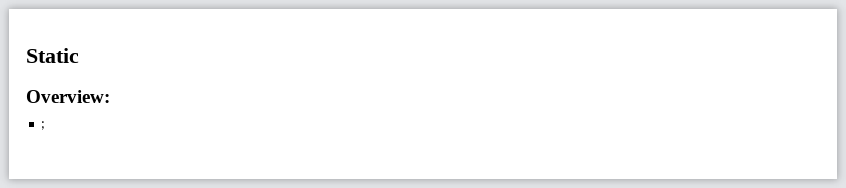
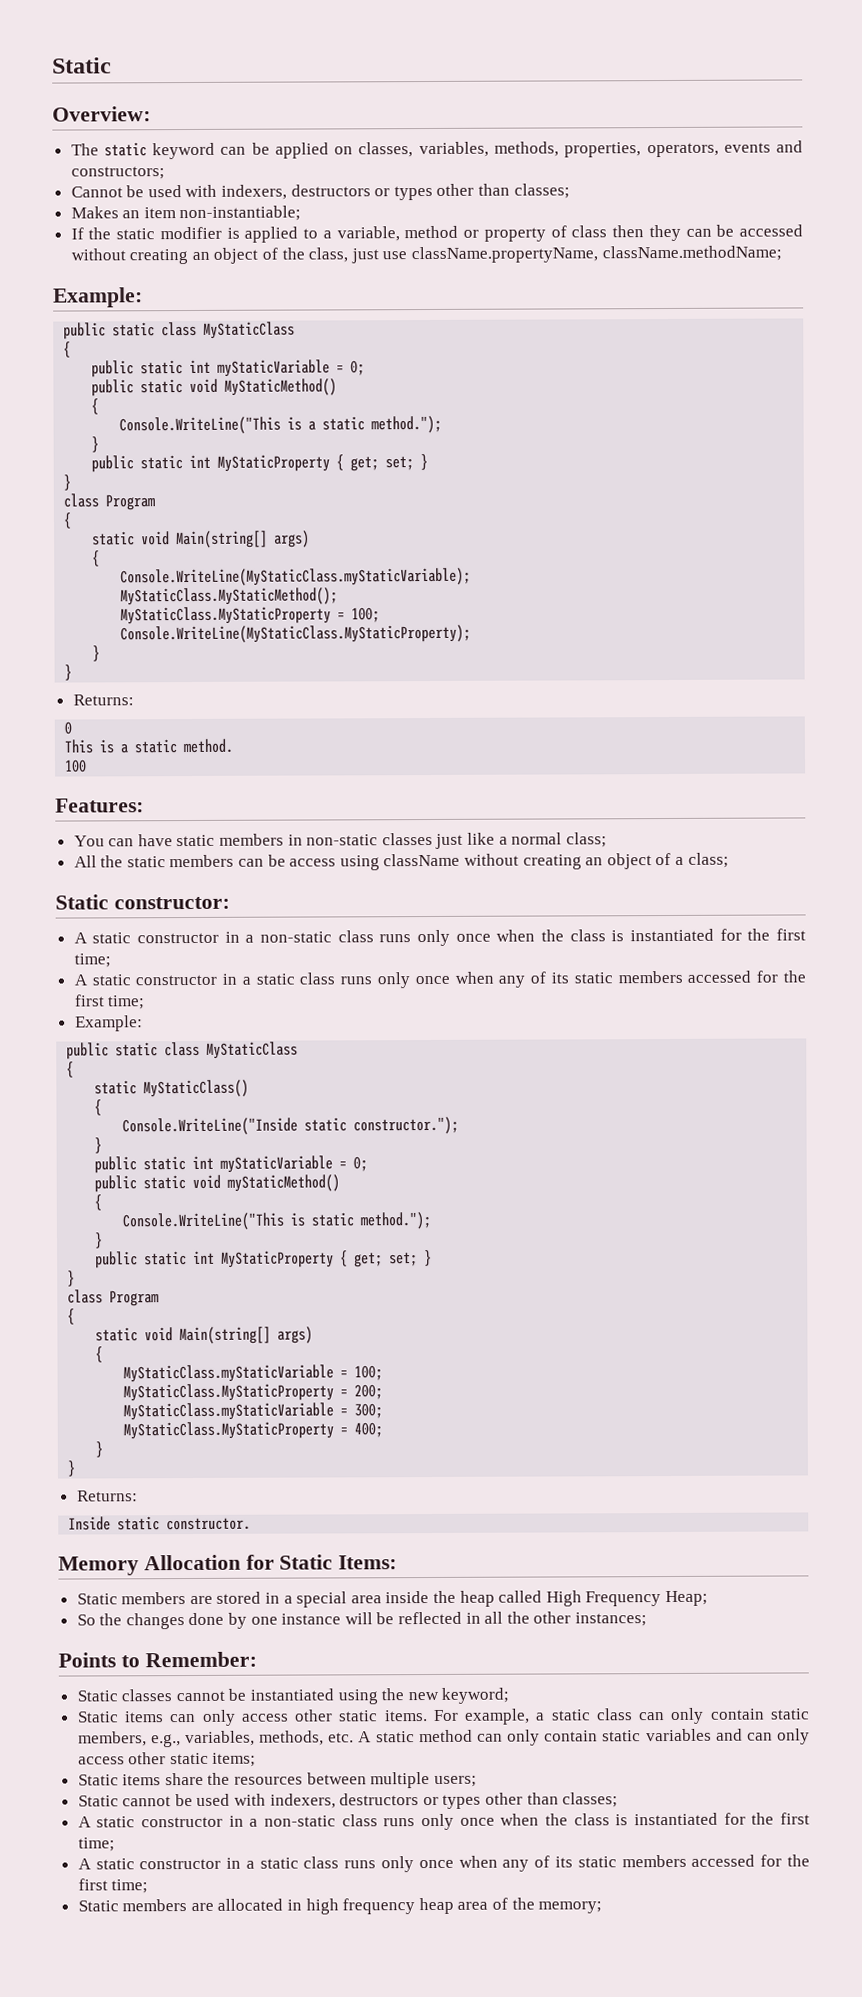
[41,121,46,130] ; -> [70,140,803,160] [70,166,165,180] [70,183,570,201] [70,205,302,222] [70,224,804,243] [70,245,782,265] [53,287,143,308] [63,321,296,340] [63,341,72,358] [91,359,366,378] [91,378,338,397] [91,398,100,415] [119,415,443,435] [91,436,100,453] [91,454,429,473] [63,474,72,491] [63,493,156,511] [63,512,73,529] [92,530,311,549] [92,550,101,567] [120,567,472,587] [120,587,339,606] [120,606,381,625] [120,624,472,644] [92,645,101,662] [64,664,73,681] [72,694,134,706] [64,721,73,735] [64,738,234,754] [64,759,88,773] [55,798,144,813] [73,832,607,849] [73,852,729,871] [55,894,230,910] [73,928,806,947] [73,953,111,968] [73,970,806,989] [73,994,146,1010] [74,1015,143,1032] [66,1041,299,1060] [66,1061,75,1078] [94,1079,250,1098] [94,1099,103,1116] [122,1116,460,1136] [94,1137,103,1154] [94,1155,369,1174] [94,1174,341,1193] [94,1194,103,1211] [122,1211,432,1231] [94,1232,104,1249] [95,1249,433,1269] [67,1270,76,1287] [67,1289,160,1307] [67,1308,76,1325] [95,1326,314,1345] [95,1346,104,1363] [123,1364,384,1383] [123,1383,384,1402] [123,1402,384,1421] [123,1421,384,1440] [95,1441,104,1458] [67,1460,76,1477] [76,1490,138,1502] [68,1516,252,1531] [58,1554,398,1576] [76,1590,708,1608] [76,1611,647,1630] [58,1651,257,1668] [76,1687,510,1705] [76,1707,810,1726] [77,1728,810,1748] [77,1752,257,1767] [77,1772,477,1789] [77,1792,619,1809] [77,1812,810,1831] [77,1837,115,1852] [77,1854,810,1873] [77,1878,149,1894] [77,1897,603,1915] The static keyword can be applied on classes, variables, methods, properties, operators, events and constructors; // Cannot be used with indexers, destructors or types other than classes; // Makes an item non-instantiable; // If the static modifier is applied to a variable, method or property of class then they can be accessed without creating an object of the class, just use className.propertyName, className.methodName; // Example: // public static class MyStaticClass // { // public static int myStaticVariable = 0; // public static void MyStaticMethod() // { // Console.WriteLine("This is a static method."); // } // public static int MyStaticProperty { get; set; } // } // class Program // { // static void Main(string[] args) // { // Console.WriteLine(MyStaticClass.myStaticVariable); // MyStaticClass.MyStaticMethod(); // MyStaticClass.MyStaticProperty = 100; // Console.WriteLine(MyStaticClass.MyStaticProperty); // } // } // Returns: // 0 // This is a static method. // 100 // Features: // You can have static members in non-static classes just like a normal class; // All the static members can be access using className without creating an object of a class; // Static constructor: // A static constructor in a non-static class runs only once when the class is instantiated for the first time; // A static constructor in a static class runs only once when any of its static members accessed for the first time; // Example: // public static class MyStaticClass // { // static MyStaticClass() // { // Console.WriteLine("Inside static constructor."); // } // public static int myStaticVariable = 0; // public static void myStaticMethod() // { // Console.WriteLine("This is static method."); // } // public static int MyStaticProperty { get; set; } // } // class Program // { // static void Main(string[] args) // { // MyStaticClass.myStaticVariable = 100; // MyStaticClass.MyStaticProperty = 200; // MyStaticClass.myStaticVariable = 300; // MyStaticClass.MyStaticProperty = 400; // } // } // Returns: // Inside static constructor. // Memory Allocation for Static Items: // Static members are stored in a special area inside the heap called High Frequency Heap; // So the changes done by one instance will be reflected in all the other instances; // Points to Remember: // Static classes cannot be instantiated using the new keyword; // Static items can only access other static items. For example, a static class can only contain static members, e.g., variables, methods, etc. A static method can only contain static variables and can only access other static items; // Static items share the resources between multiple users; // Static cannot be used with indexers, destructors or types other than classes; // A static constructor in a non-static class runs only once when the class is instantiated for the first time; // A static constructor in a static class runs only once when any of its static members accessed for the first time; // Static members are allocated in high frequency heap area of the memory;

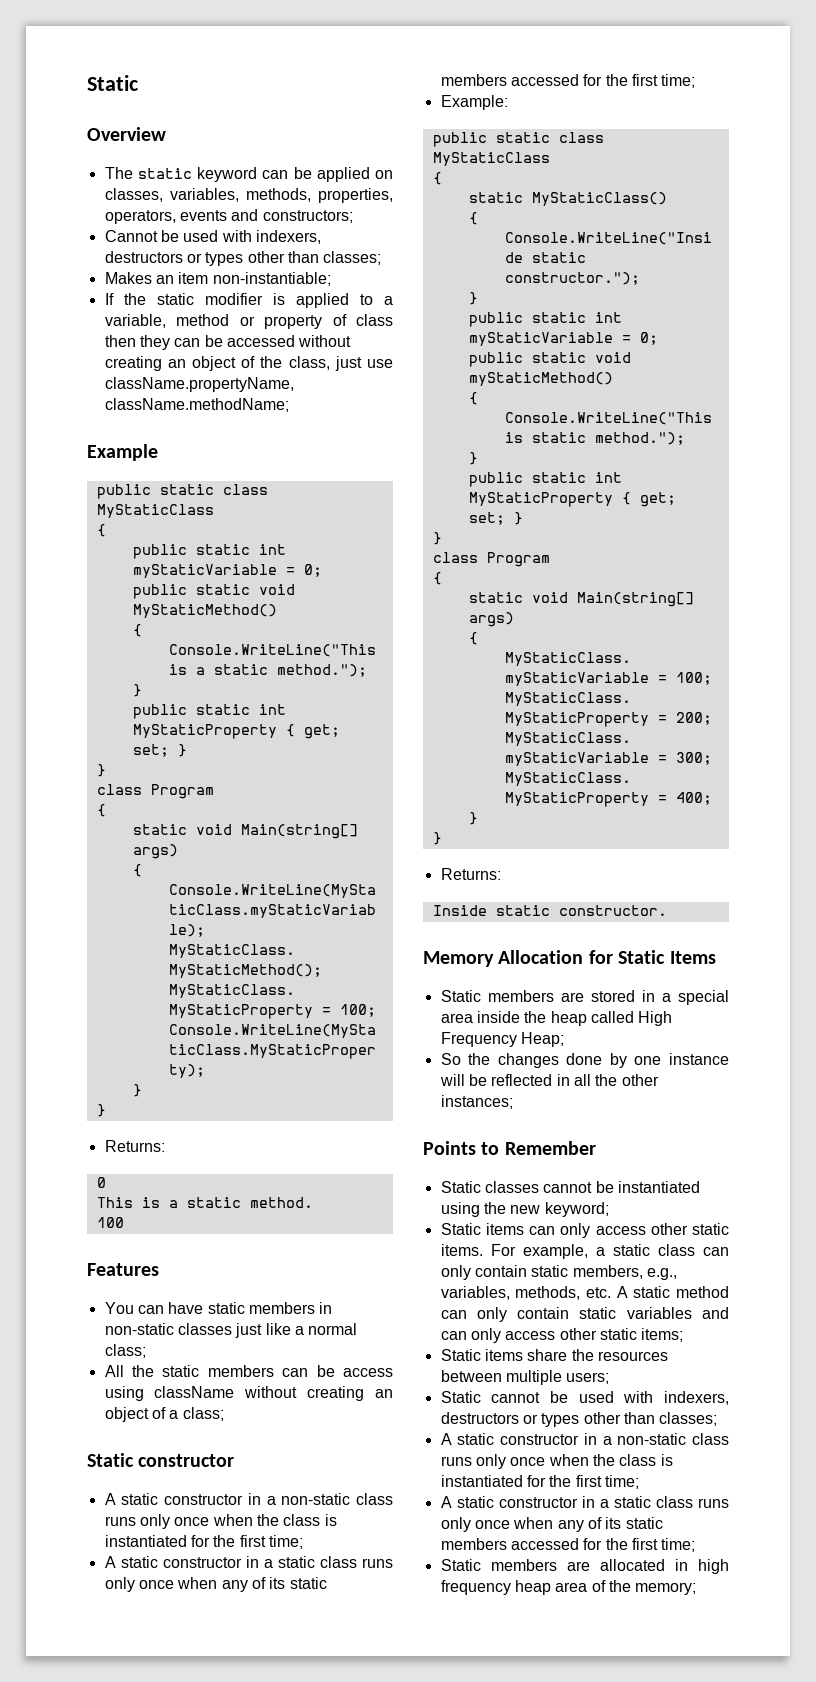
[52,106,151,122] Overview: -> [87,127,166,141] Overview
[53,287,143,308] Example: -> [87,444,158,461] Example
[55,798,144,813] Features: -> [87,1263,159,1276] Features
[113,896,230,910] constructor: -> [138,1454,235,1467] constructor
[338,1555,398,1570] Items: -> [669,951,716,964] Items
[144,1651,257,1668] Remember: -> [504,1141,596,1155] Remember

